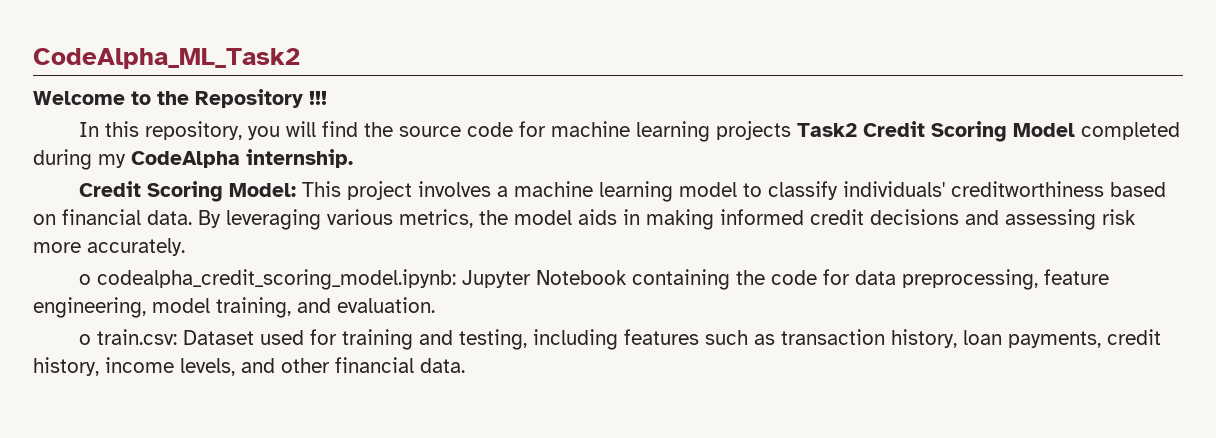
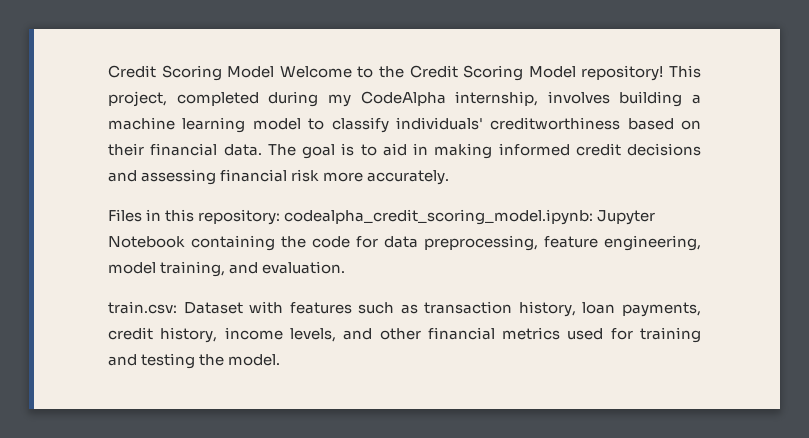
[33,48,300,69] [33,89,327,108] [79,121,1181,142] [33,149,353,170] [79,181,492,202] CodeAlpha_ML_Task2 // Welcome to the Repository !!! // In this repository, you will find the source code for machine learning projects Task2 Credit Scoring Model completed during my CodeAlpha internship. // Credit Scoring Model: This project involves -> [108,65,702,81] [108,91,683,107] Credit Scoring Model Welcome to the Credit Scoring Model repository! This project, completed during my CodeAlpha internship, involves building
[62,209,617,230] financial data. By leveraging various metrics, the model aids -> [108,143,407,159] their financial data. The goal is to aid
(1096, 219) none -> [220,169,288,182] financial
[79,274,92,285] o -> [108,209,281,225] Files in this repository:
[79,334,92,345] o -> (346, 267) none
[260,329,619,350] used for training and testing, including -> [249,301,284,314] with
[420,358,465,373] data. -> [502,327,701,343] [108,353,281,369] metrics used for training and testing the model.

